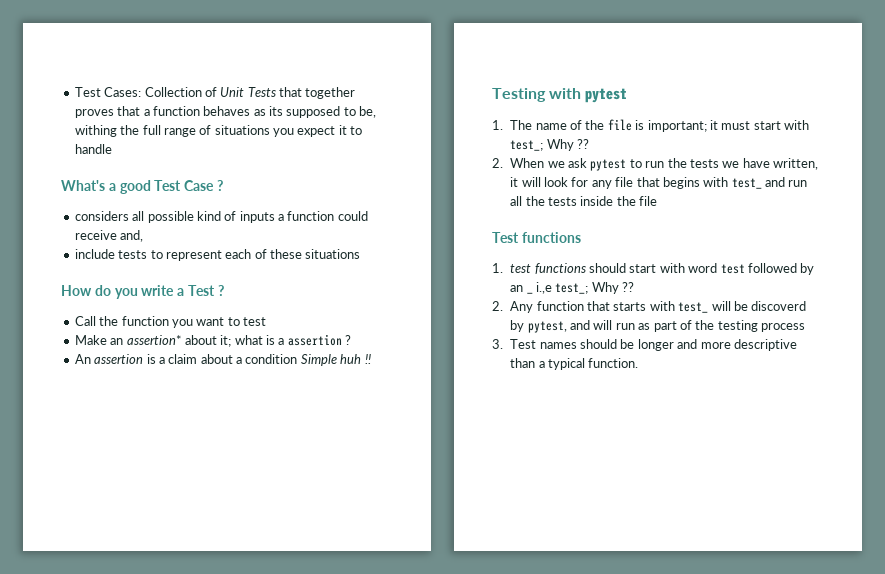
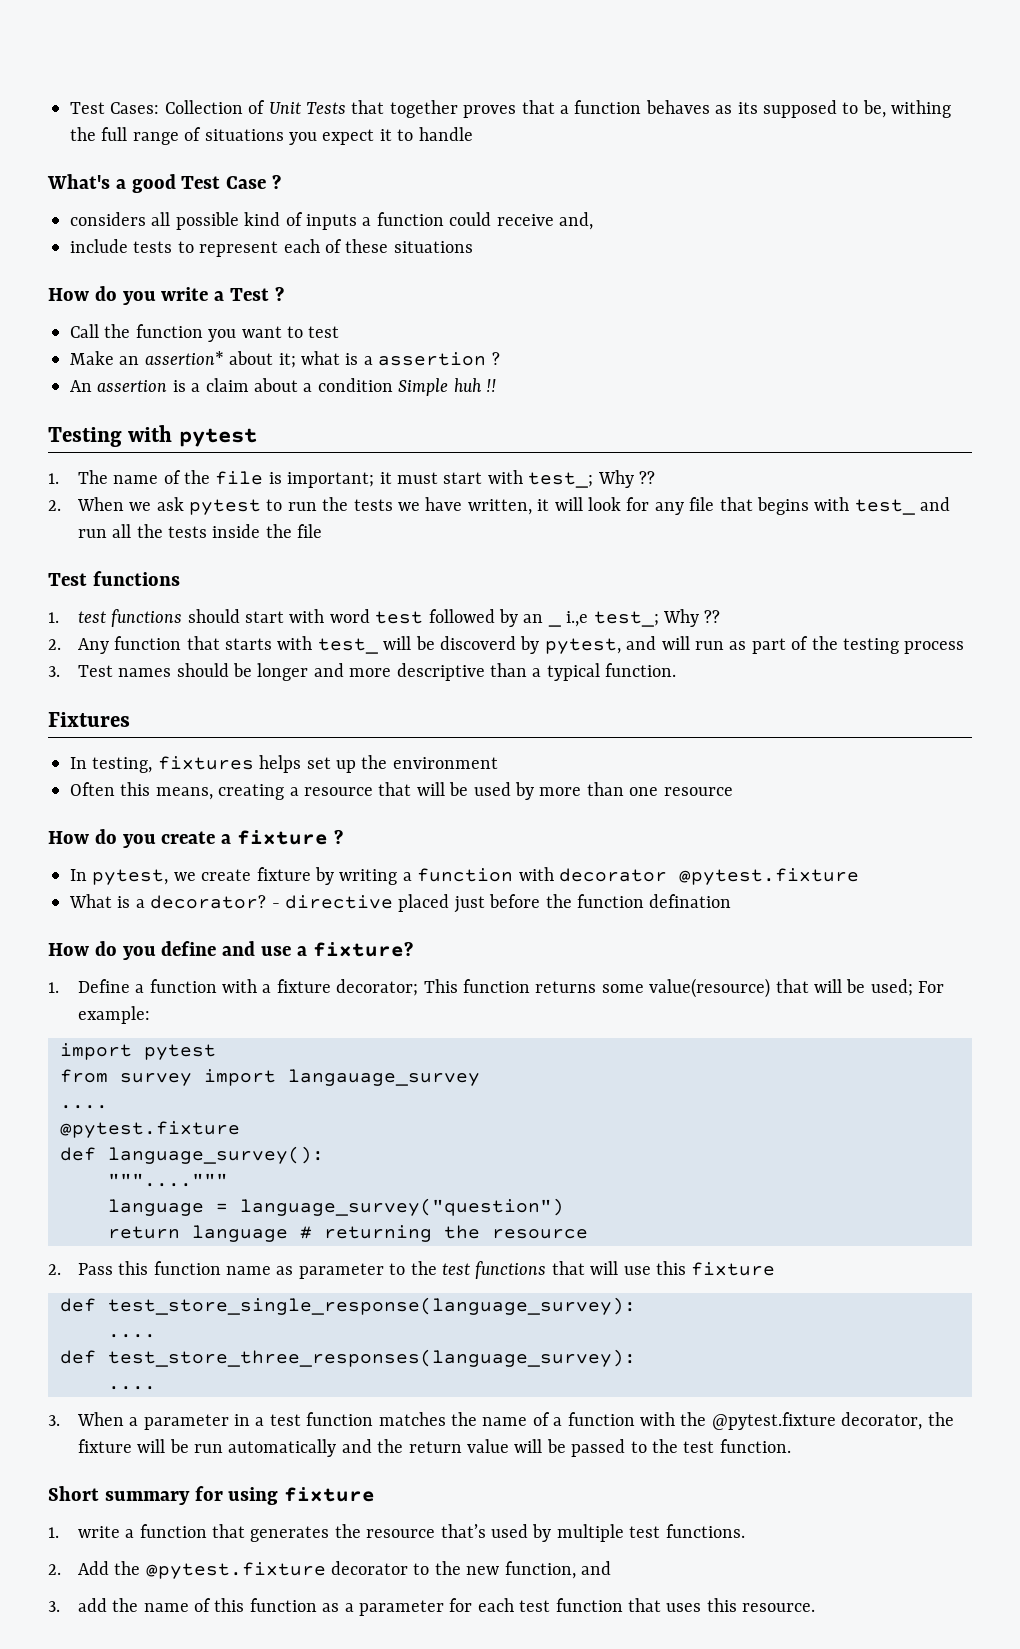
(639, 363) none -> [48,712,130,727] [70,755,498,773] [70,782,733,800] [48,829,343,848] [70,867,859,885] [69,894,732,913] [48,941,413,960] [48,978,945,998] [77,1006,150,1024] [60,1043,216,1060] [60,1069,480,1086] [60,1105,108,1109] [60,1121,240,1138] [60,1146,324,1164] [108,1173,228,1187] [108,1198,564,1216] [108,1225,588,1242] [48,1261,776,1279] [60,1297,636,1315] [108,1334,156,1338] [60,1349,636,1367] [108,1386,156,1390] [48,1412,954,1430] [77,1439,791,1457] [48,1486,376,1505] [48,1524,745,1542] [48,1561,611,1579] [48,1598,816,1616] // Fixtures // In testing, fixtures helps set up the environment // Often this means, creating a resource that will be used by more than one resource // How do you create a fixture ? // In pytest, we create fixture by writing a function with decorator @pytest.fixture // What is a decorator? - directive placed just before the function defination // How do you define and use a fixture? // 1. Define a function with a fixture decorator; This function returns some value(resource) that will be used; For example: // import pytest // from survey import langauage_survey // .... // @pytest.fixture // def language_survey(): // """....""" // language = language_survey("question") // return language # returning the resource // 2. Pass this function name as parameter to the test functions that will use this fixture // def test_store_single_response(language_survey): // .... // def test_store_three_responses(language_survey): // .... // 3. When a parameter in a test function matches the name of a function with the @pytest.fixture decorator, the fixture will be run automatically and the return value will be passed to the test function. // Short summary for using fixture // 1. write a function that generates the resource that’s used by multiple test functions. // 2. Add the @pytest.fixture decorator to the new function, and // 3. add the name of this function as a parameter for each test function that uses this resource.

